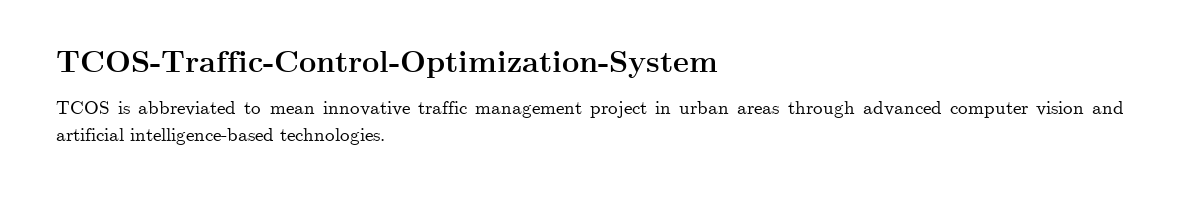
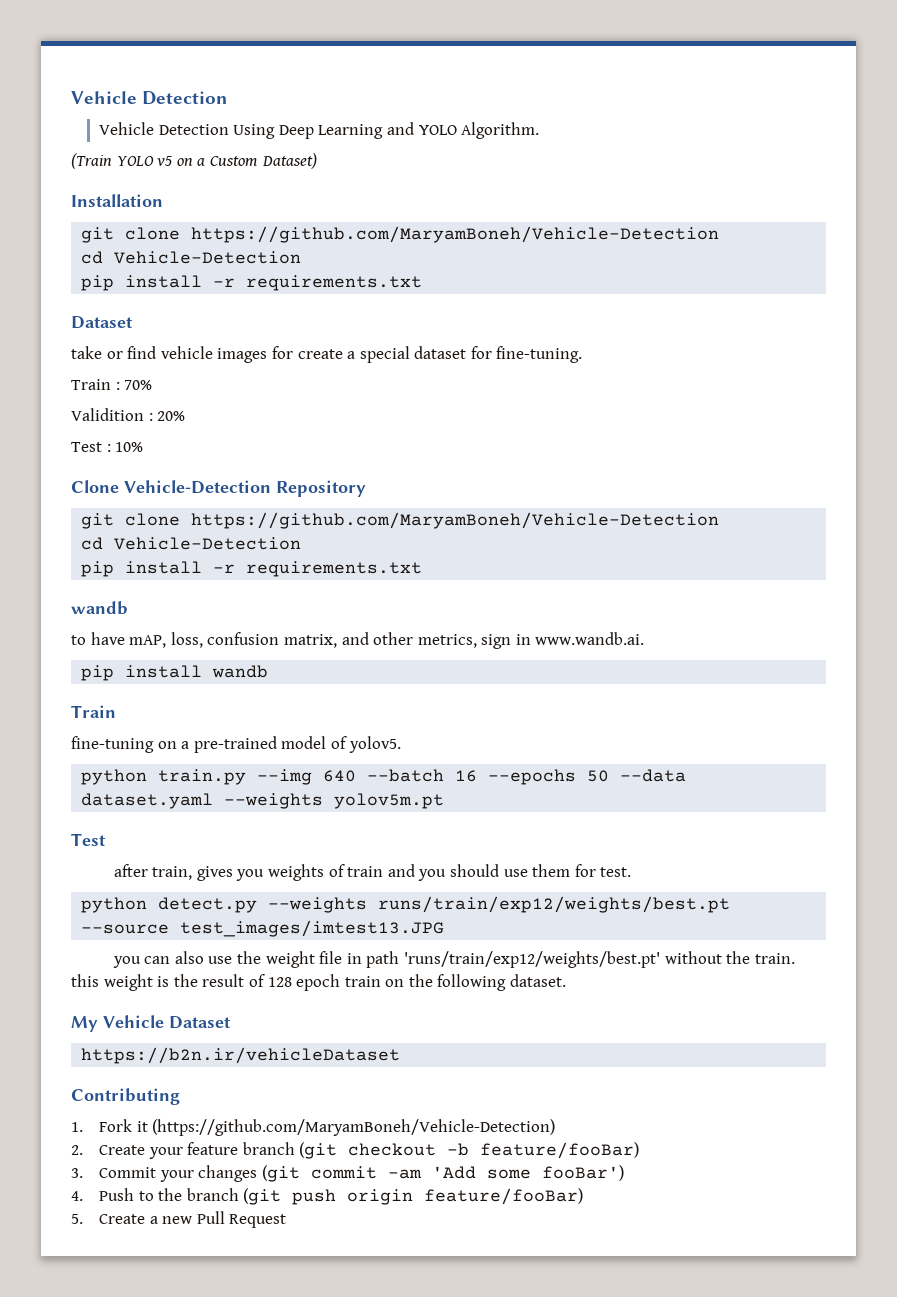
[56,51,718,78] [56,101,1124,118] [56,128,385,145] TCOS-Traffic-Control-Optimization-System // TCOS is abbreviated to mean innovative traffic management project in urban areas through advanced computer vision and artificial intelligence-based technologies. -> [71,91,228,105] [99,122,540,139] [71,153,317,169] [71,194,163,207] [81,226,720,243] [81,251,302,264] [81,275,423,291] [71,316,133,329] [71,346,583,363] [71,379,153,390] [71,408,186,421] [71,442,144,452] [71,480,366,497] [81,512,720,529] [81,537,302,550] [81,561,423,577] [71,601,128,615] [71,632,645,649] [81,665,269,681] [71,705,116,718] [71,736,401,753] [81,769,687,785] [81,793,445,809] [71,833,106,846] [113,864,632,881] [81,896,731,913] [81,920,445,937] [112,951,795,968] [71,974,567,991] [71,1015,231,1032] [81,1047,401,1064] [71,1088,180,1105] [71,1119,556,1136] [71,1142,640,1159] [71,1165,624,1182] [71,1188,584,1205] [71,1211,287,1228] Vehicle Detection // Vehicle Detection Using Deep Learning and YOLO Algorithm. // (Train YOLO v5 on a Custom Dataset) // Installation // git clone https://github.com/MaryamBoneh/Vehicle-Detection // cd Vehicle-Detection // pip install -r requirements.txt // Dataset // take or find vehicle images for create a special dataset for fine-tuning. // Train : 70% // Validition : 20% // Test : 10% // Clone Vehicle-Detection Repository // git clone https://github.com/MaryamBoneh/Vehicle-Detection // cd Vehicle-Detection // pip install -r requirements.txt // wandb // to have mAP, loss, confusion matrix, and other metrics, sign in www.wandb.ai. // pip install wandb // Train // fine-tuning on a pre-trained model of yolov5. // python train.py --img 640 --batch 16 --epochs 50 --data dataset.yaml --weights yolov5m.pt // Test // after train, gives you weights of train and you should use them for test. // python detect.py --weights runs/train/exp12/weights/best.pt --source test_images/imtest13.JPG // you can also use the weight file in path 'runs/train/exp12/weights/best.pt' without the train. this weight is the result of 128 epoch train on the following dataset. // My Vehicle Dataset // https://b2n.ir/vehicleDataset // Contributing // 1. Fork it (https://github.com/MaryamBoneh/Vehicle-Detection) // 2. Create your feature branch (git checkout -b feature/fooBar) // 3. Commit your changes (git commit -am 'Add some fooBar') // 4. Push to the branch (git push origin feature/fooBar) // 5. Create a new Pull Request

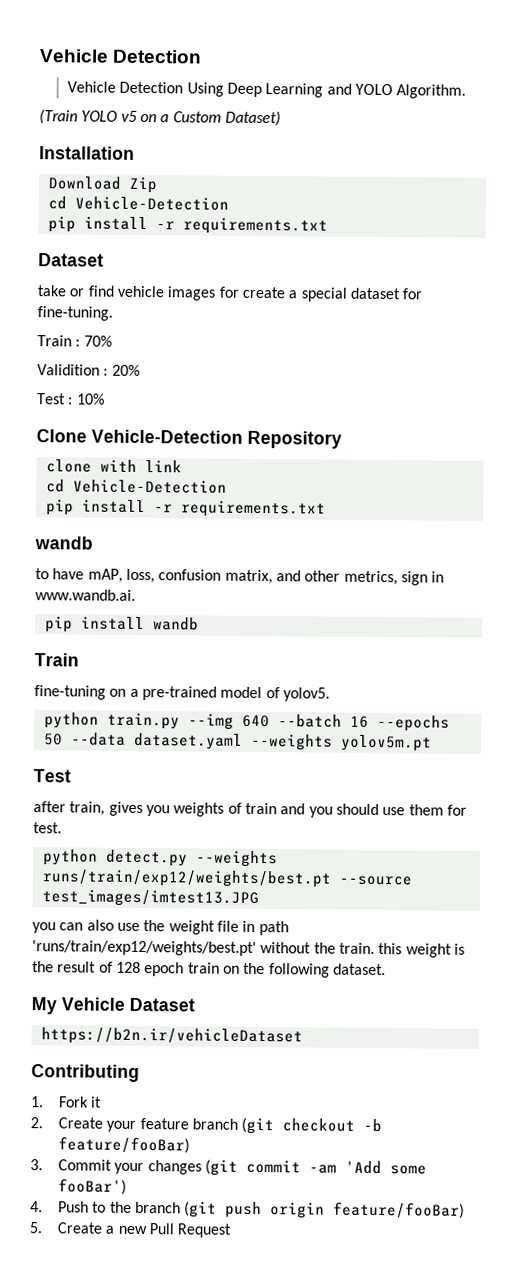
[81,226,720,243] git clone https://github.com/MaryamBoneh/Vehicle-Detection -> [47,176,157,194] Download Zip
[81,512,720,529] git clone https://github.com/MaryamBoneh/Vehicle-Detection -> [45,459,182,473] clone with link
[152,1119,556,1136] (https://github.com/MaryamBoneh/Vehicle-Detection) -> (103, 1102) none

